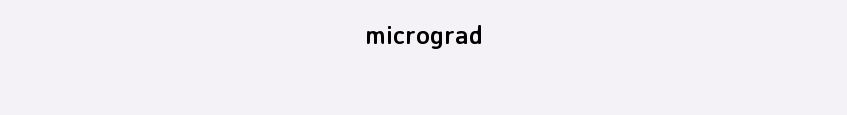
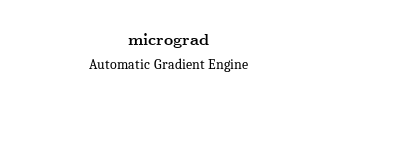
(483, 37) none -> [88,58,249,72] // Automatic Gradient Engine

